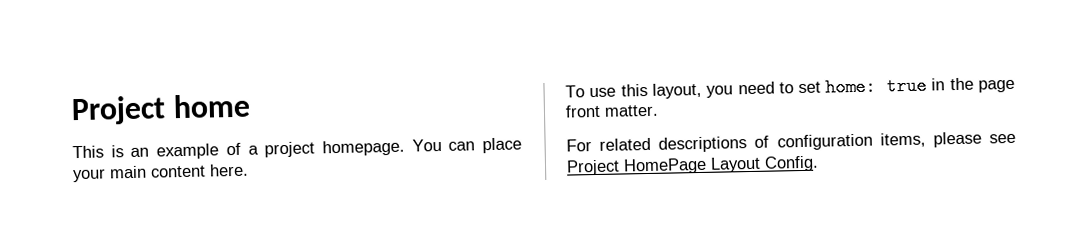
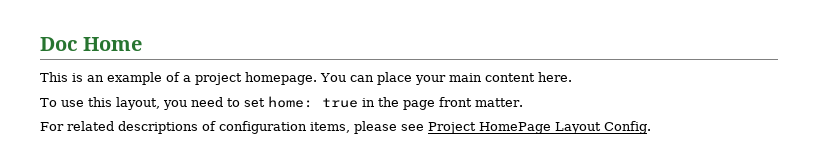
[71,93,251,126] Project home -> [40,37,143,51] Doc Home

